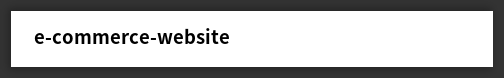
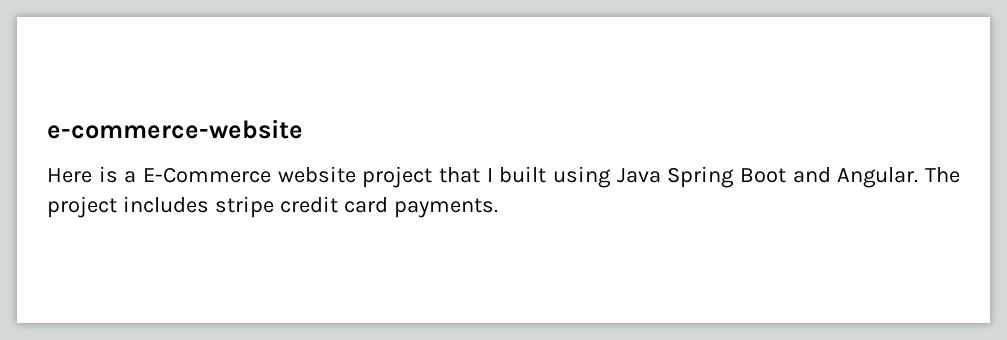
(230, 36) none -> [47,166,960,188] [47,196,498,218] // Here is a E-Commerce website project that I built using Java Spring Boot and Angular. The project includes stripe credit card payments.

